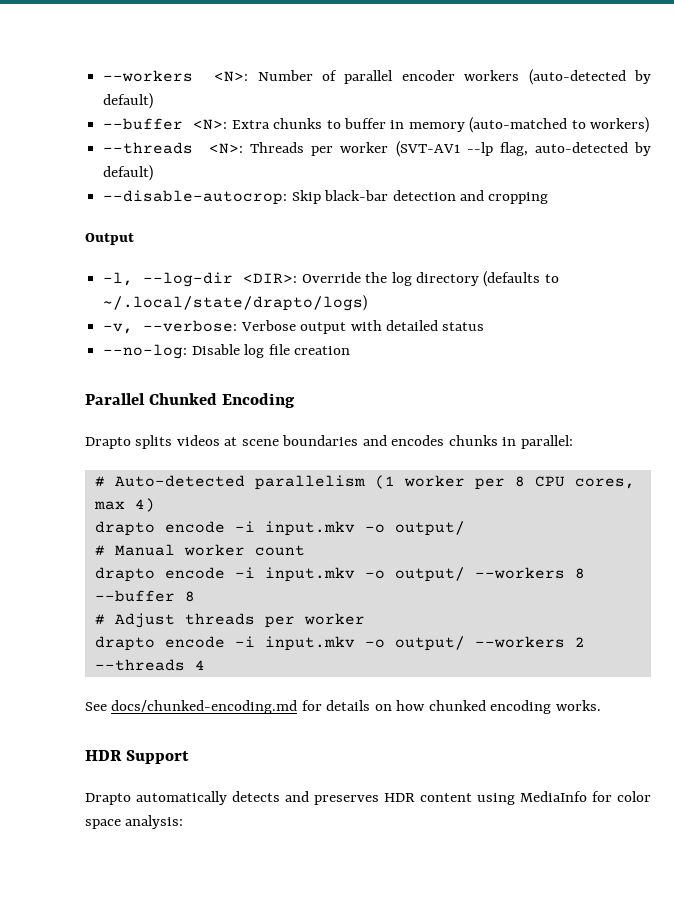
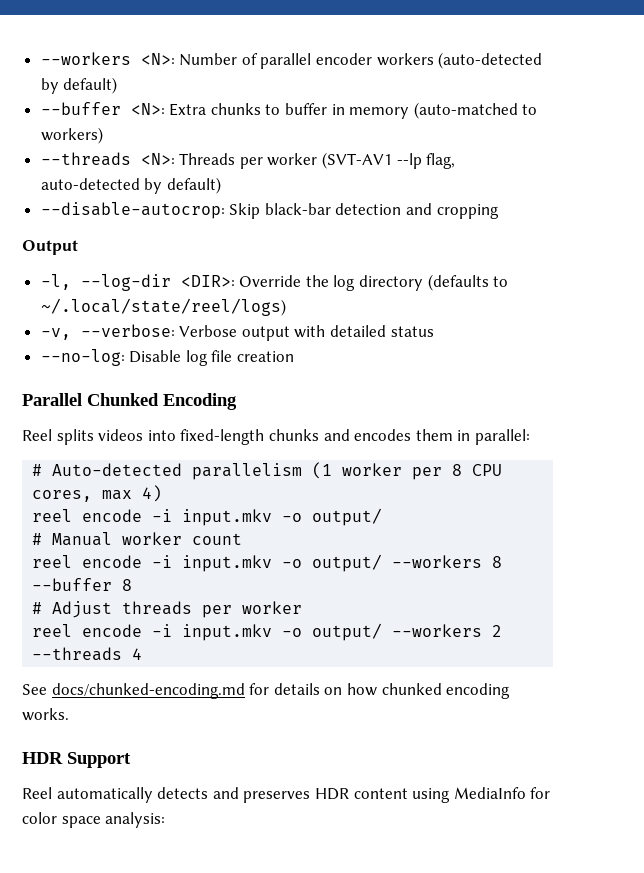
[103,295,368,311] ~/.local/state/drapto/logs) -> [40,298,286,316] ~/.local/state/reel/logs)
[85,437,131,449] Drapto -> [22,429,52,441] Reel
[224,435,359,446] at scene boundaries -> [147,429,319,445] into fixed-length chunks
[448,435,498,446] chunks -> [415,429,453,441] them
[94,521,155,536] drapto -> [32,509,73,522] reel
[94,567,155,582] drapto -> [32,555,73,568] reel
[94,636,155,651] drapto -> [32,624,73,637] reel
[85,793,131,805] Drapto -> [22,787,52,799] Reel

